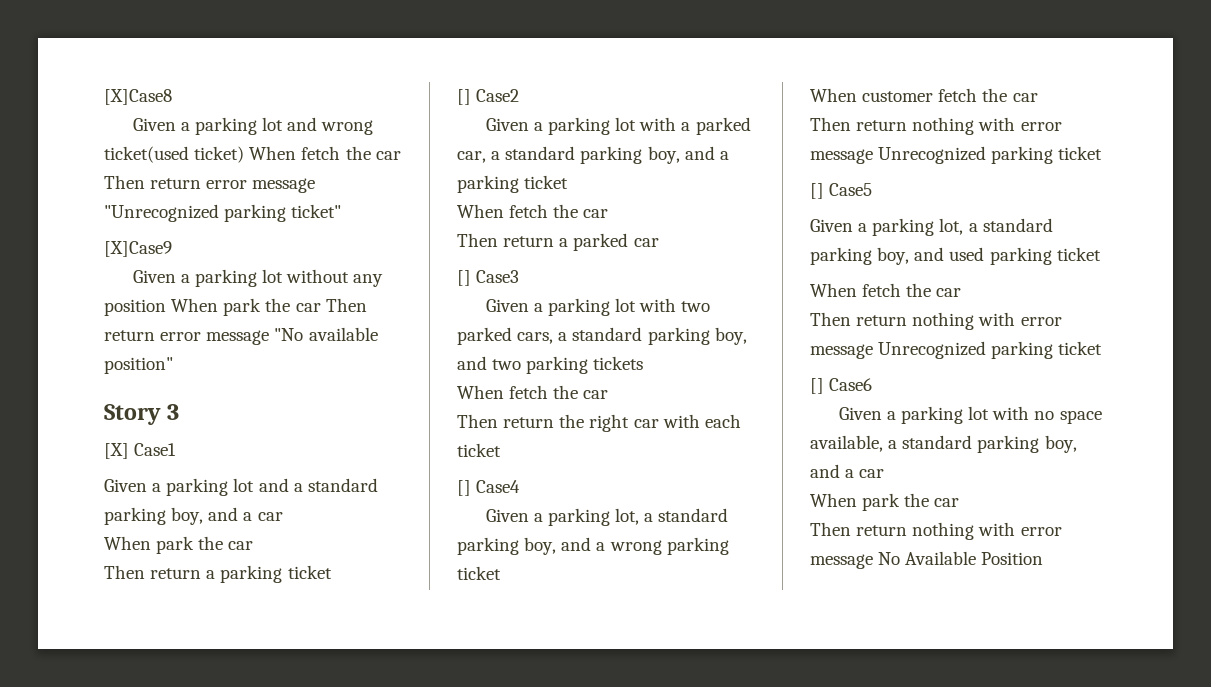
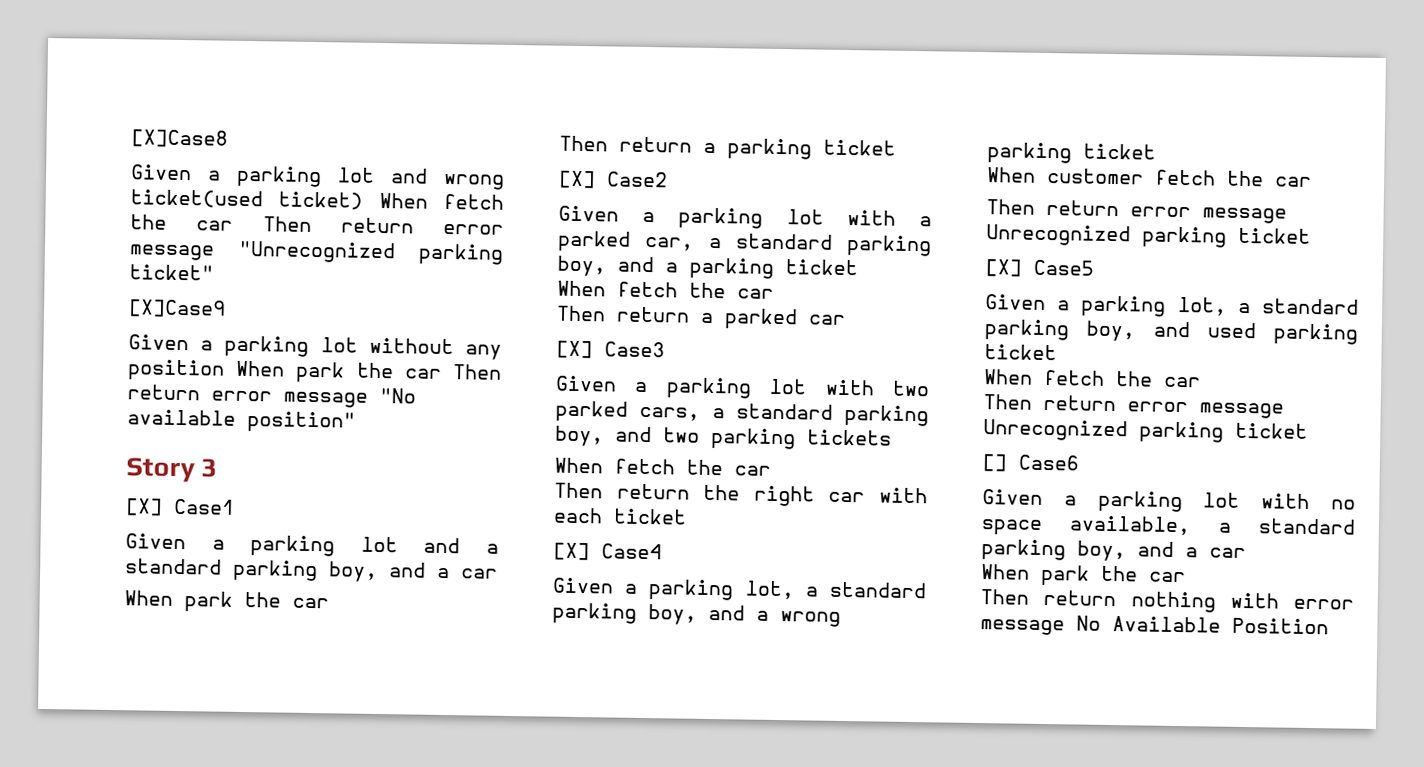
[457,89,471,105] [] -> [558,170,596,189] [X]
[457,270,471,286] [] -> [556,340,593,359] [X]
[457,480,471,496] [] -> [553,542,590,561] [X]
[912,117,1062,135] [810,146,1103,164] [810,183,824,199] nothing with error message Unrecognized parking ticket // [] -> [1130,206,1287,224] [986,224,1311,248] [985,259,1022,277] error message Unrecognized parking ticket // [X]
[912,312,1016,330] nothing with -> (1116, 403) none

